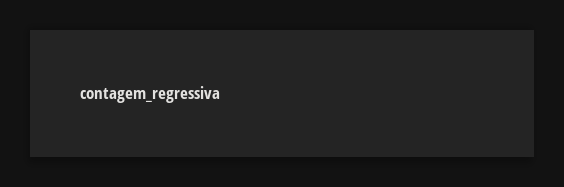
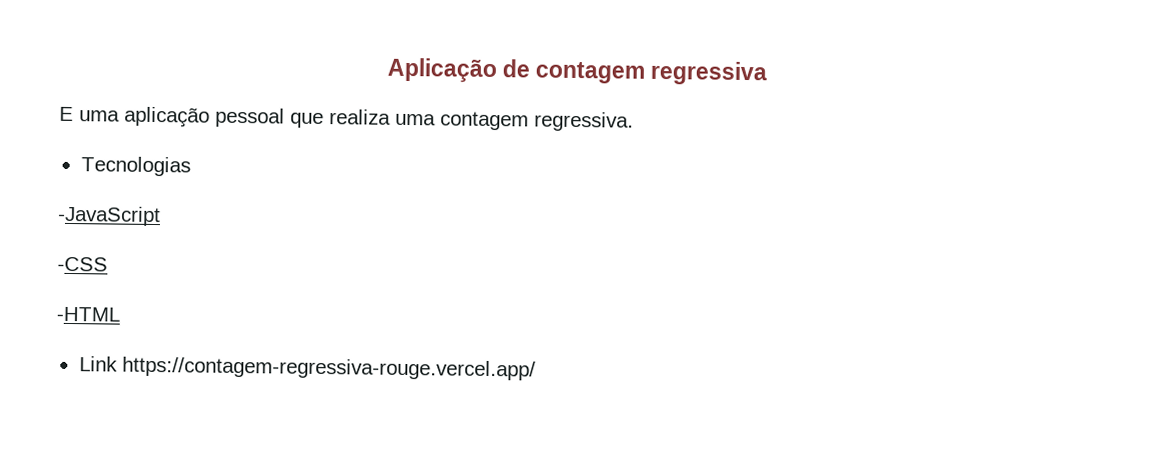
[80,86,220,103] contagem_regressiva -> [386,57,768,86] [59,106,634,132] [80,156,191,177] [57,205,161,227] [57,256,108,272] [56,306,120,322] [78,356,536,381] Aplicação de contagem regressiva // E uma aplicação pessoal que realiza uma contagem regressiva. // Tecnologias // -JavaScript // -CSS // -HTML // Link https://contagem-regressiva-rouge.vercel.app/

